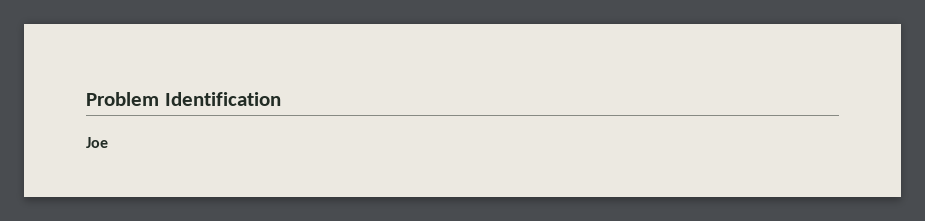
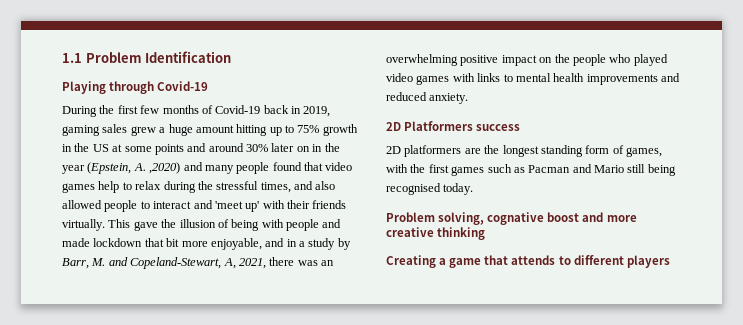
(86, 99) none -> [62,53,82,63] 1.1
[86,137,108,148] Joe -> [62,81,209,94] [62,105,331,117] [62,124,358,136] [62,143,340,155] [62,162,353,174] [62,181,336,193] [62,200,347,212] [62,219,342,231] [62,238,351,250] [62,257,334,269] [386,54,668,66] [386,73,680,85] [386,92,469,104] [386,121,521,131] [386,145,662,157] [386,164,676,176] [386,183,474,195] [386,212,637,225] [386,227,486,240] [386,255,670,268] Playing through Covid-19 // During the first few months of Covid-19 back in 2019, gaming sales grew a huge amount hitting up to 75% growth in the US at some points and around 30% later on in the year (Epstein, A. ,2020) and many people found that video games help to relax during the stressful times, and also allowed people to interact and 'meet up' with their friends virtually. This gave the illusion of being with people and made lockdown that bit more enjoyable, and in a study by Barr, M. and Copeland-Stewart, A, 2021, there was an overwhelming positive impact on the people who played video games with links to mental health improvements and reduced anxiety. // 2D Platformers success // 2D platformers are the longest standing form of games, with the first games such as Pacman and Mario still being recognised today. // Problem solving, cognative boost and more creative thinking // Creating a game that attends to different players

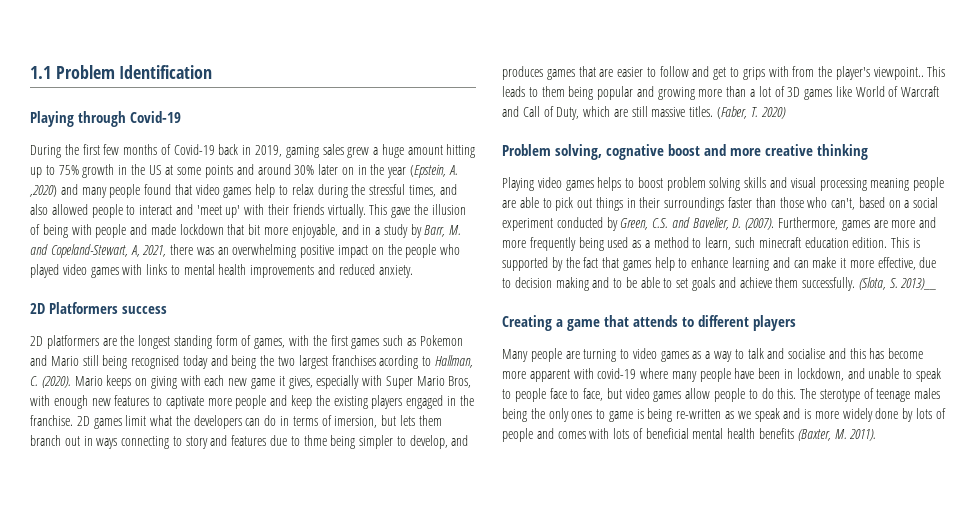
[528,165,571,173] Pacman -> [419,335,463,346] Pokemon
[443,183,474,195] today. -> [182,355,473,369] [30,375,472,389] [30,395,474,409] [30,415,442,429] [30,435,469,449] [502,66,946,80] [502,86,940,100] [502,106,786,120] today and being the two largest franchises acording to Hallman, C. (2020). Mario keeps on giving with each new game it gives, especially with Super Mario Bros, with enough new features to captivate more people and keep the existing players engaged in the franchise. 2D games limit what the developers can do in terms of imersion, but lets them branch out in ways connecting to story and features due to thme being simpler to develop, and produces games that are easier to follow and get to grips with from the player's viewpoint.. This leads to them being popular and growing more than a lot of 3D games like World of Warcraft and Call of Duty, which are still massive titles. (Faber, T. 2020)
(486, 233) none -> [502,177,945,191] [502,197,939,211] [502,217,937,231] [502,237,920,251] [502,257,937,271] [502,277,937,291] // Playing video games helps to boost problem solving skills and visual processing meaning people are able to pick out things in their surroundings faster than those who can't, based on a social experiment conducted by Green, C.S. and Bavelier, D. (2007). Furthermore, games are more and more frequently being used as a method to learn, such minecraft education edition. This is supported by the fact that games help to enhance learning and can make it more effective, due to decision making and to be able to set goals and achieve them successfully. (Slota, S. 2013)__
(670, 261) none -> [502,348,924,362] [502,368,941,382] [502,388,941,402] [502,408,946,422] [502,428,877,442] // Many people are turning to video games as a way to talk and socialise and this has become more apparent with covid-19 where many people have been in lockdown, and unable to speak to people face to face, but video games allow people to do this. The sterotype of teenage males being the only ones to game is being re-written as we speak and is more widely done by lots of people and comes with lots of beneficial mental health benefits (Baxter, M. 2011).

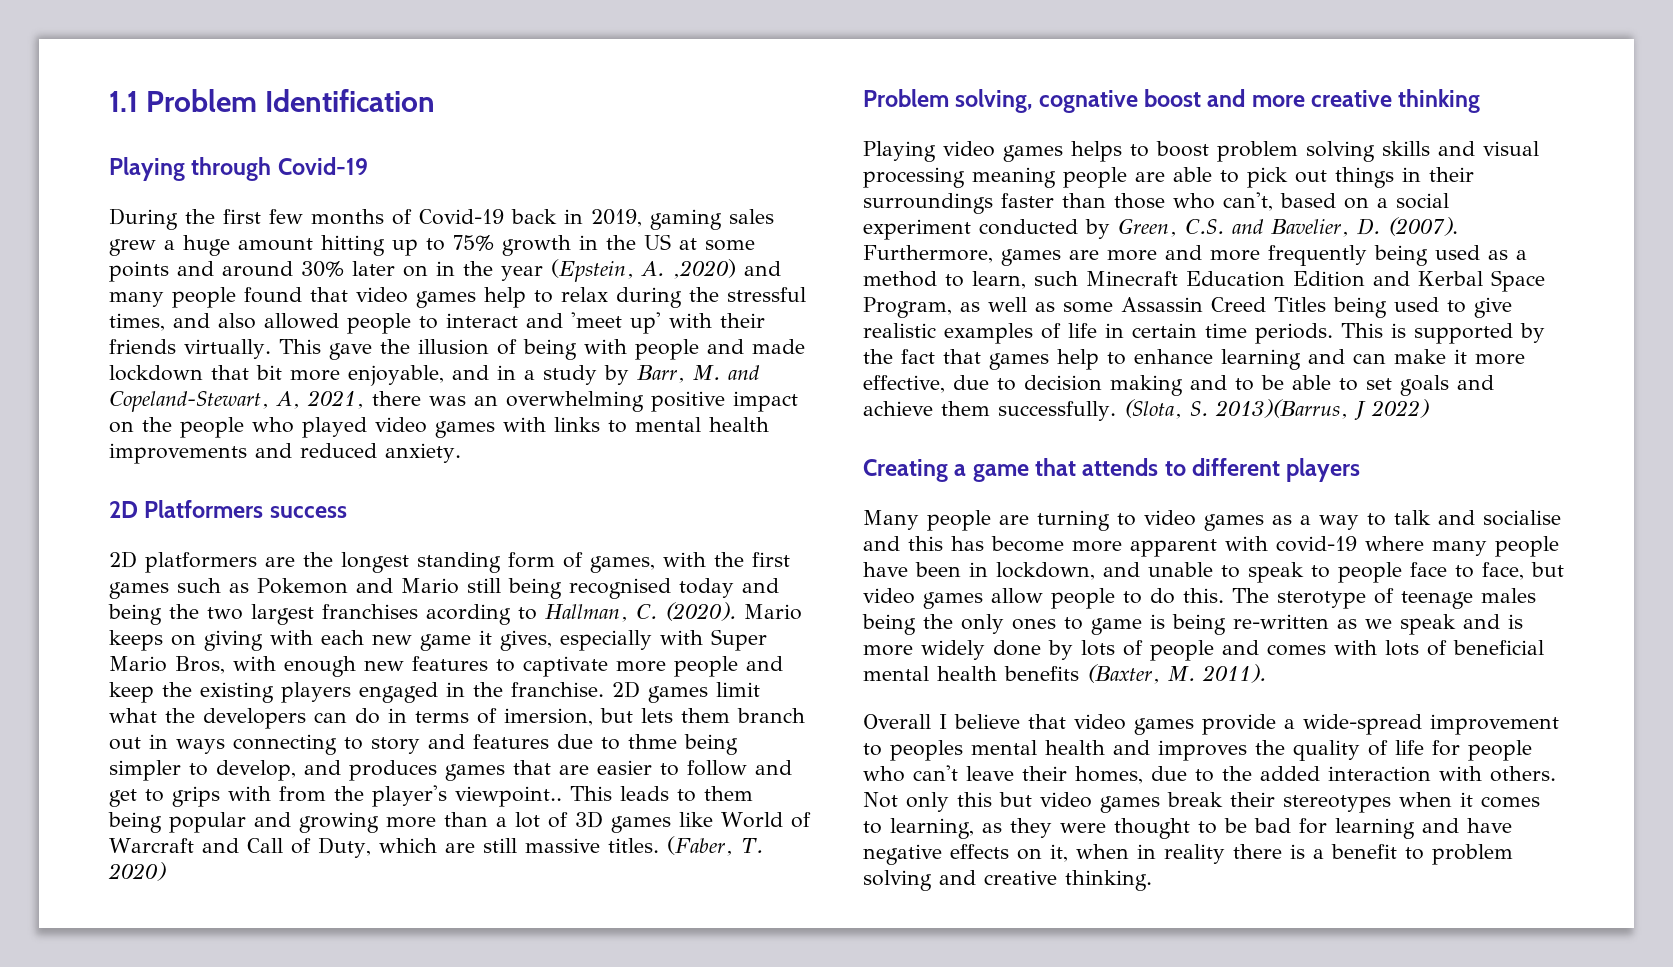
[758,237,888,248] minecraft education edition. -> [1086,270,1545,292] [863,297,1512,318] [863,323,1333,344] Minecraft Education Edition and Kerbal Space Program, as well as some Assassin Creed Titles being used to give realistic examples of life in certain time periods.
[900,278,937,290] 2013)__ -> [1214,399,1429,420] 2013)(Barrus, J 2022)
(877, 435) none -> [863,714,1559,735] [863,740,1532,761] [863,765,1556,784] [863,792,1540,813] [863,818,1512,839] [863,844,1513,865] [863,870,1152,891] // Overall I believe that video games provide a wide-spread improvement to peoples mental health and improves the quality of life for people who can't leave their homes, due to the added interaction with others. Not only this but video games break their stereotypes when it comes to learning, as they were thought to be bad for learning and have negative effects on it, when in reality there is a benefit to problem solving and creative thinking.

